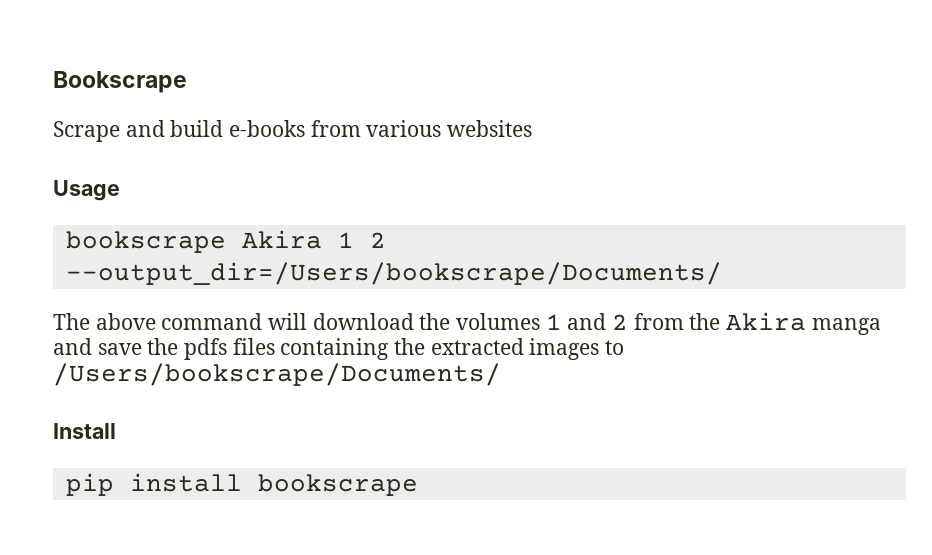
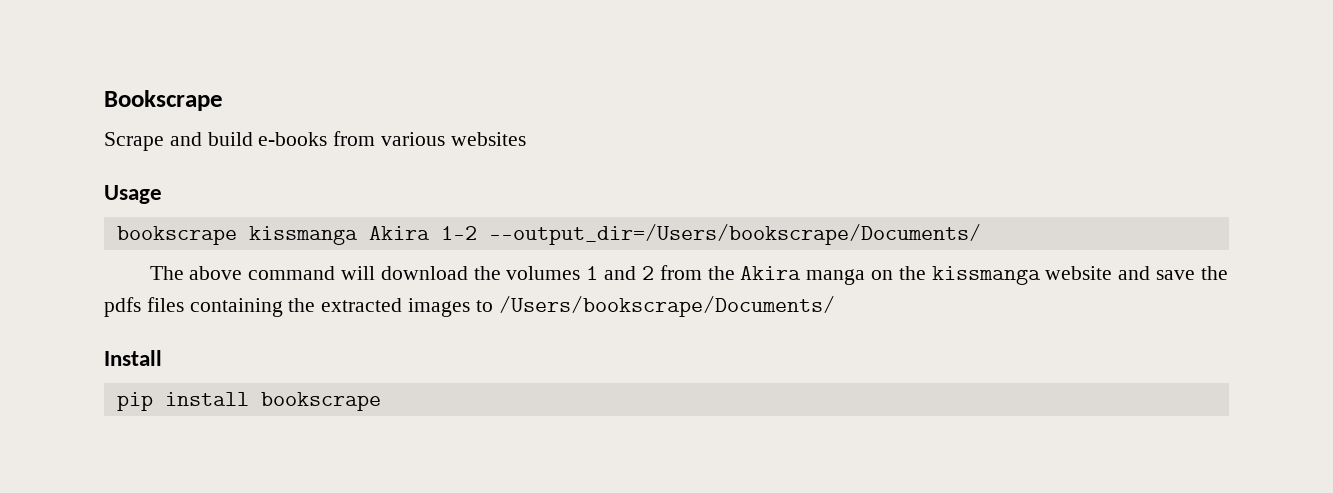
[241,230,386,249] Akira 1 2 -> [248,226,477,245] kissmanga Akira 1-2
(881, 326) none -> [870,266,1113,285] on the kissmanga website

